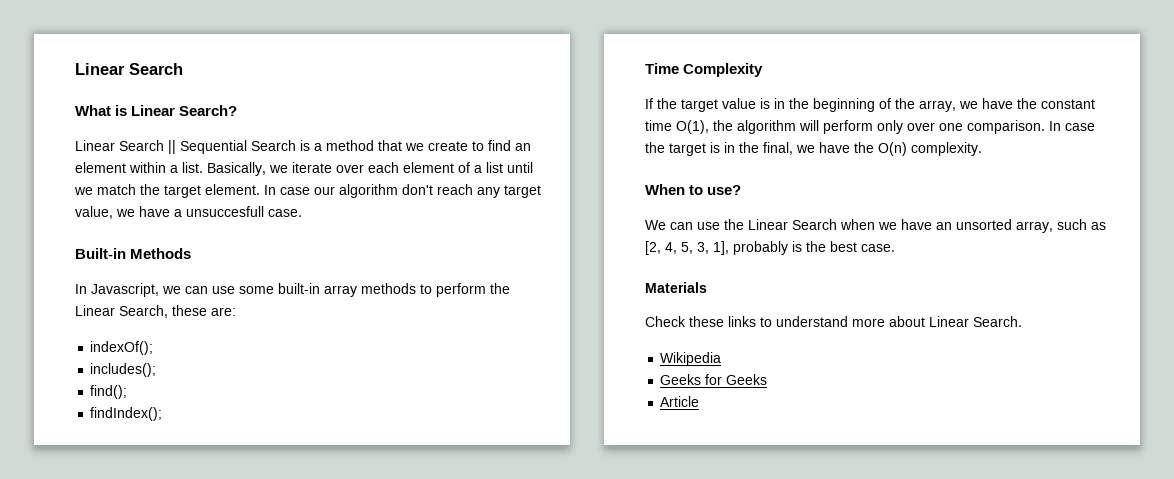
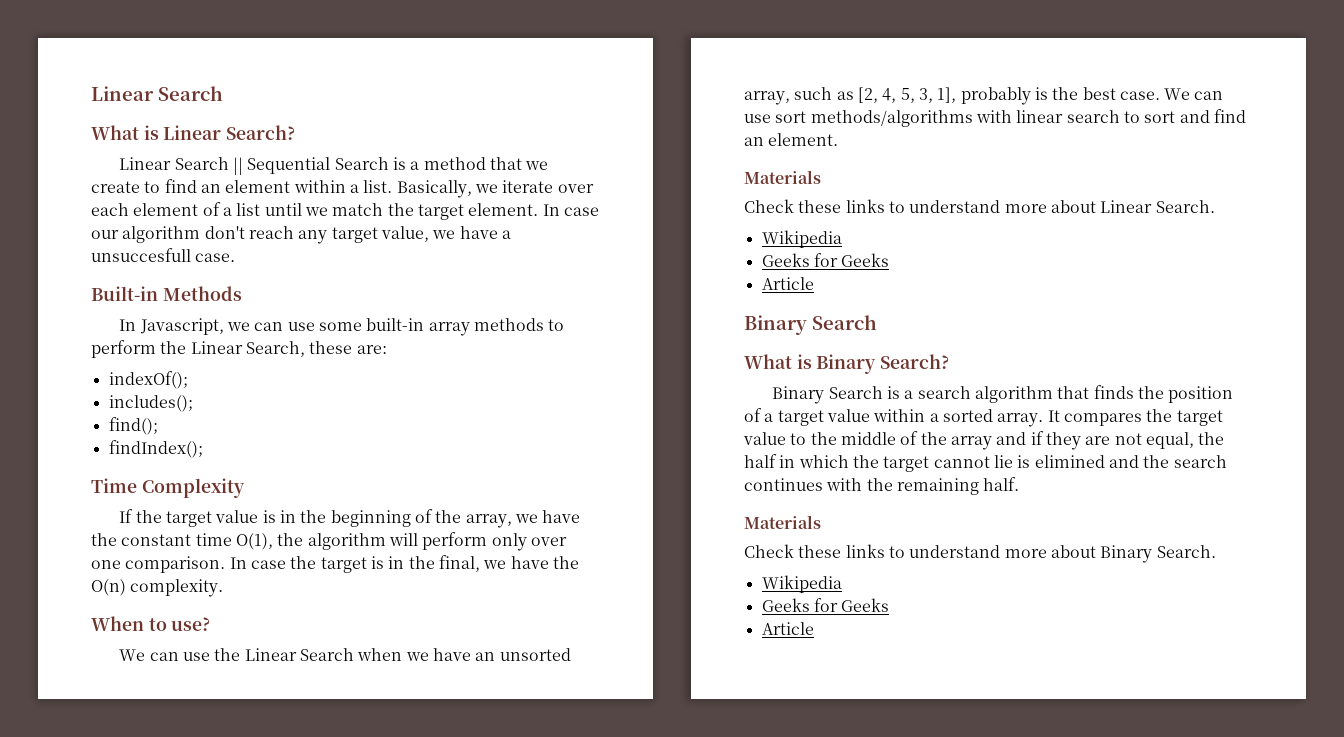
(895, 248) none -> [1164,88,1224,100] [744,109,1246,127] [744,133,839,146] We can use sort methods/algorithms with linear search to sort and find an element.
(700, 401) none -> [744,315,877,335] [744,354,950,374] [772,385,1234,404] [744,408,1223,427] [743,431,1225,450] [744,454,1227,472] [744,477,1020,495] [744,515,821,529] [744,544,1216,563] [761,575,842,593] [761,598,890,612] [761,622,814,635] // Binary Search // What is Binary Search? // Binary Search is a search algorithm that finds the position of a target value within a sorted array. It compares the target value to the middle of the array and if they are not equal, the half in which the target cannot lie is elimined and the search continues with the remaining half. // Materials // Check these links to understand more about Binary Search. // Wikipedia // Geeks for Geeks // Article

